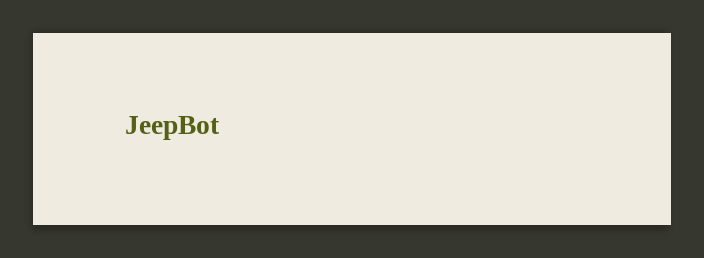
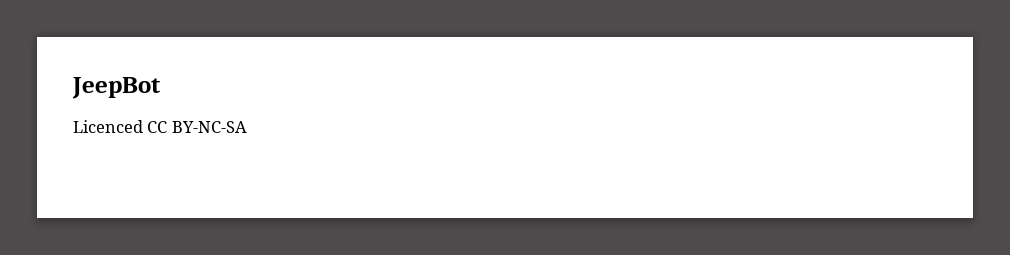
(220, 128) none -> [73,120,247,133] // Licenced CC BY-NC-SA

